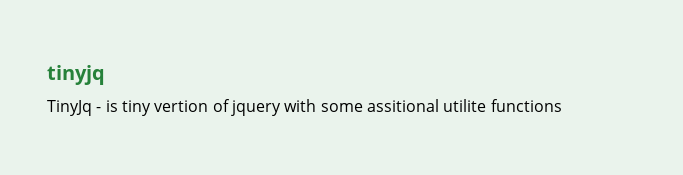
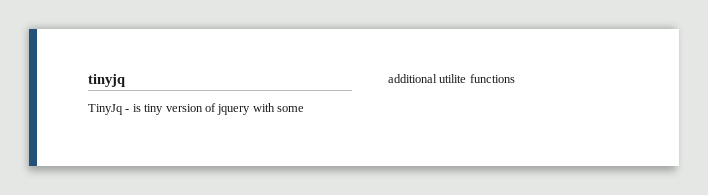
[154,100,209,112] vertion -> [165,104,203,112] version
[366,99,439,112] assitional -> [388,74,437,83] additional

